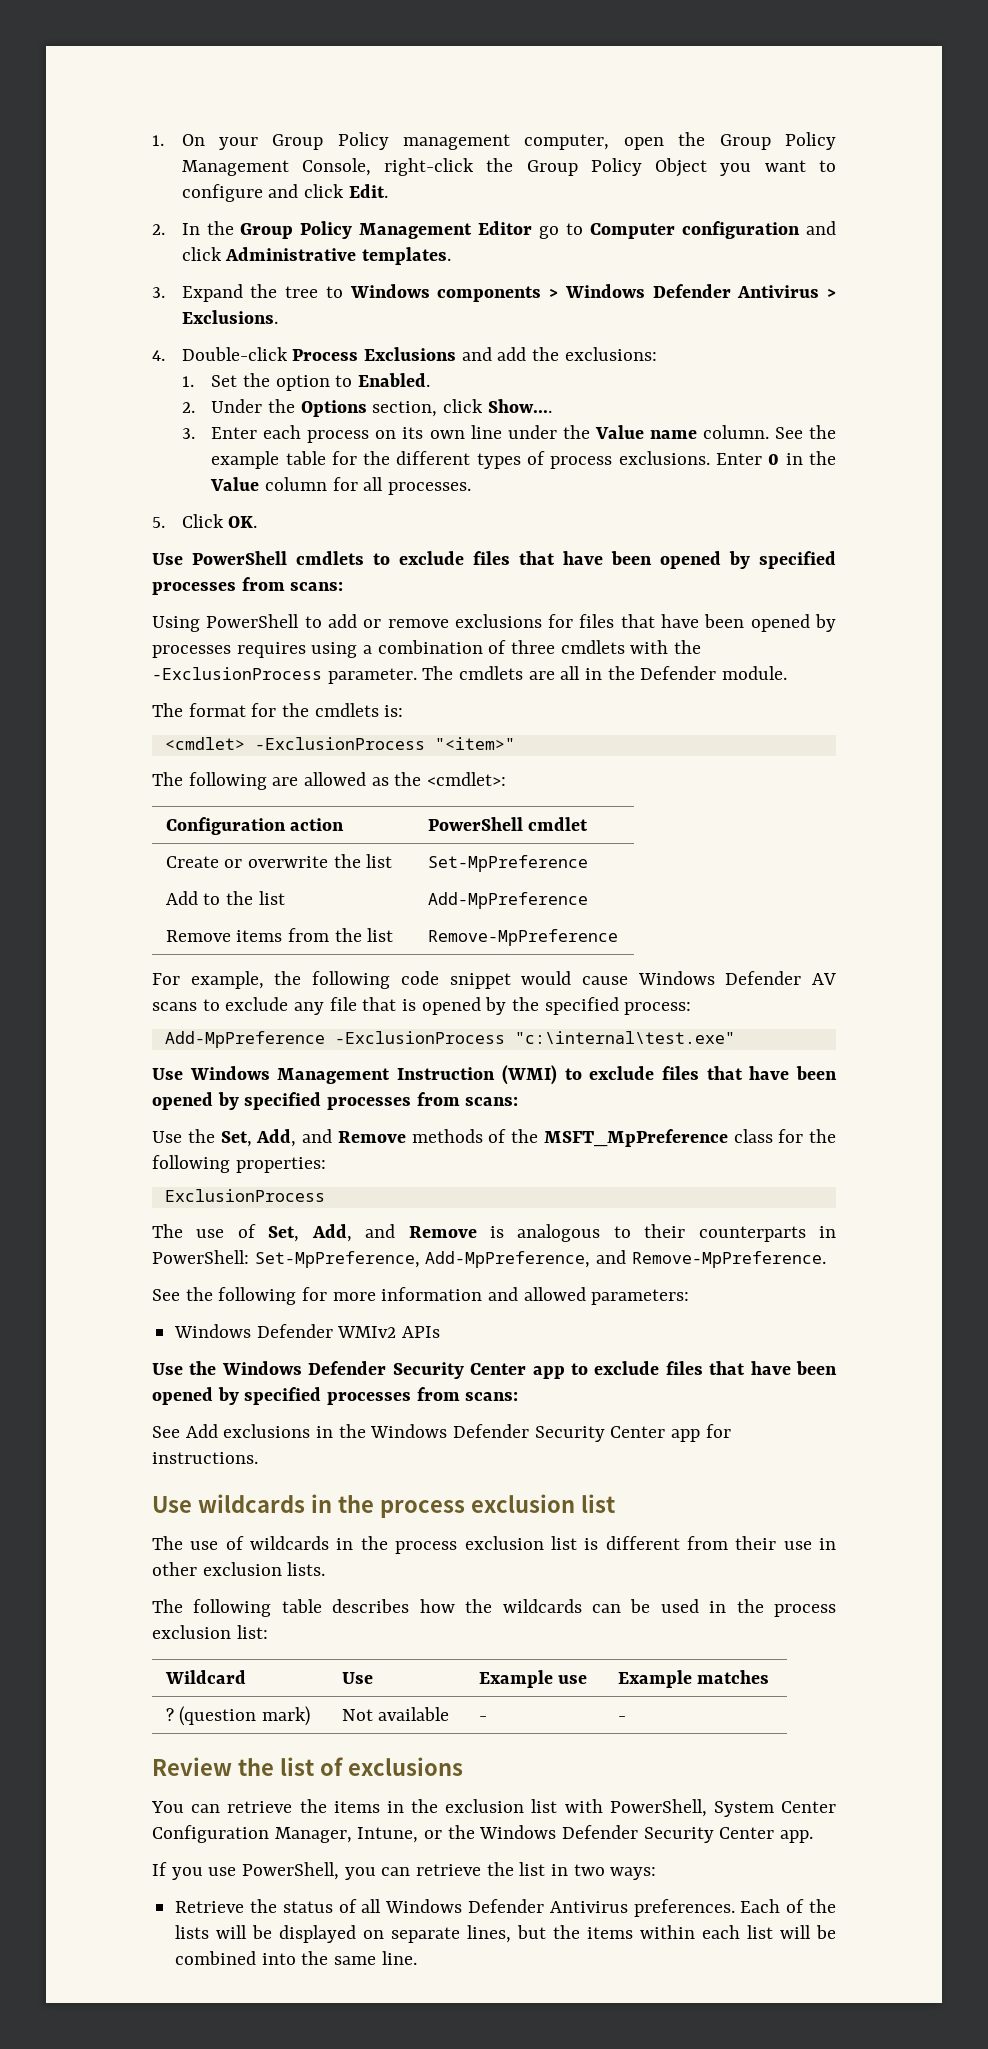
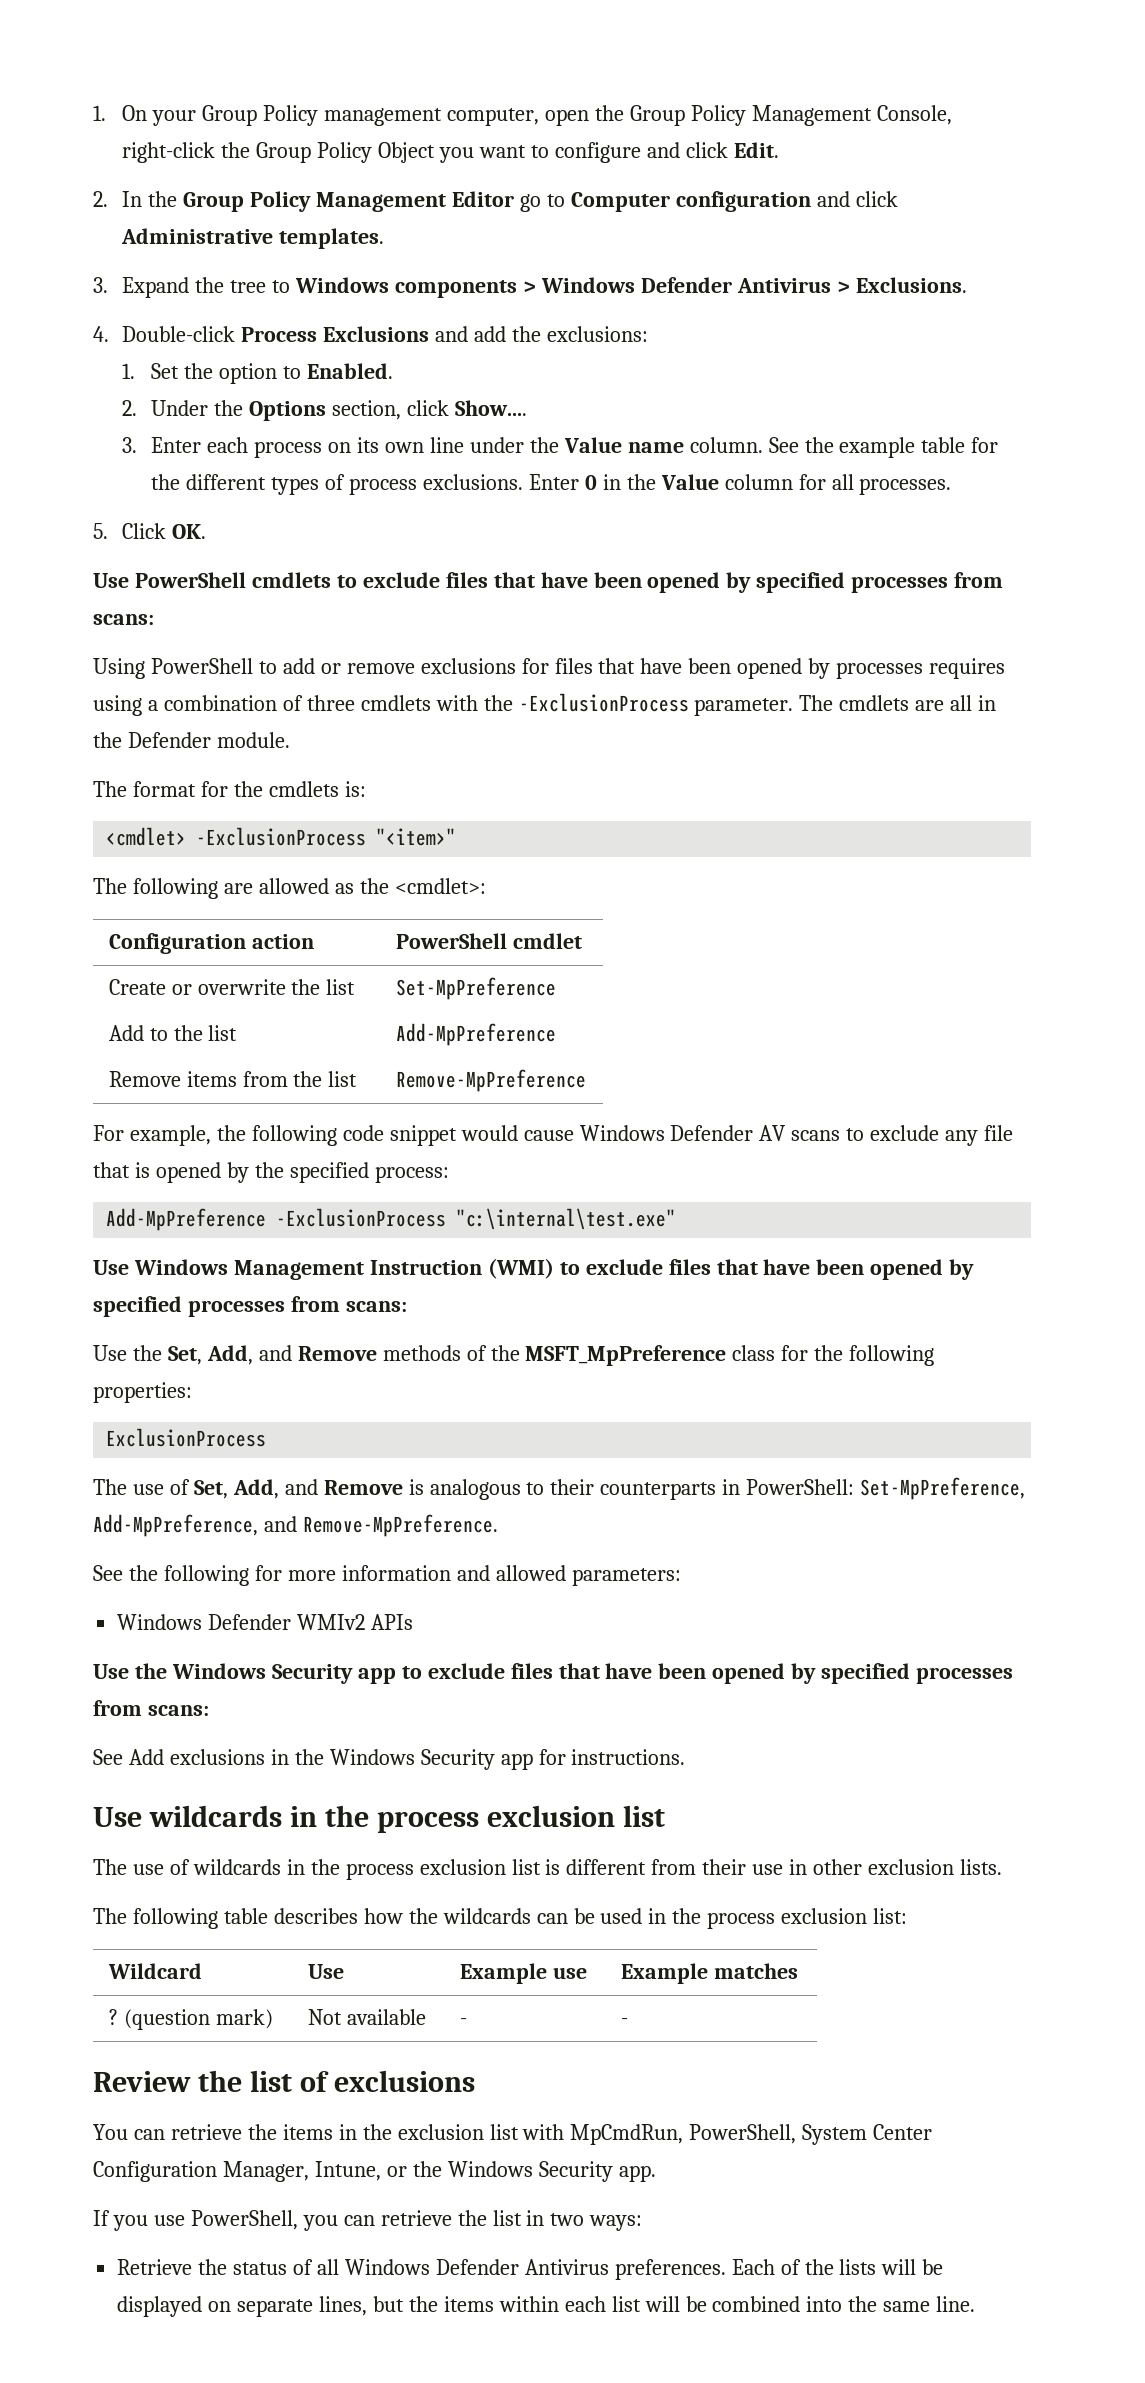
[308,1361,527,1379] Defender Security Center -> [271,1664,353,1684] Security
[453,1424,666,1442] Defender Security Center -> [420,1749,495,1770] Security
(603, 1806) none -> [570,2124,684,2145] MpCmdRun,
[562,1825,775,1843] Defender Security Center -> [538,2161,613,2182] Security

